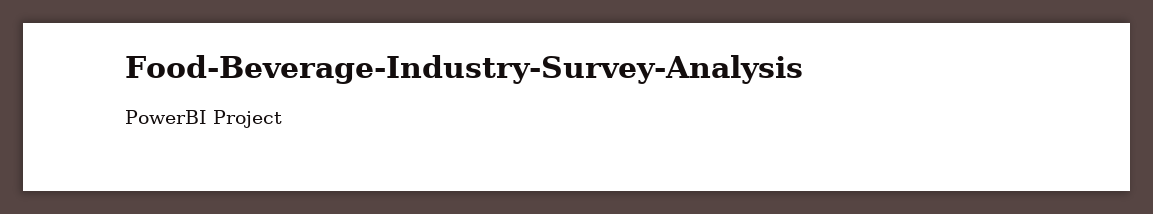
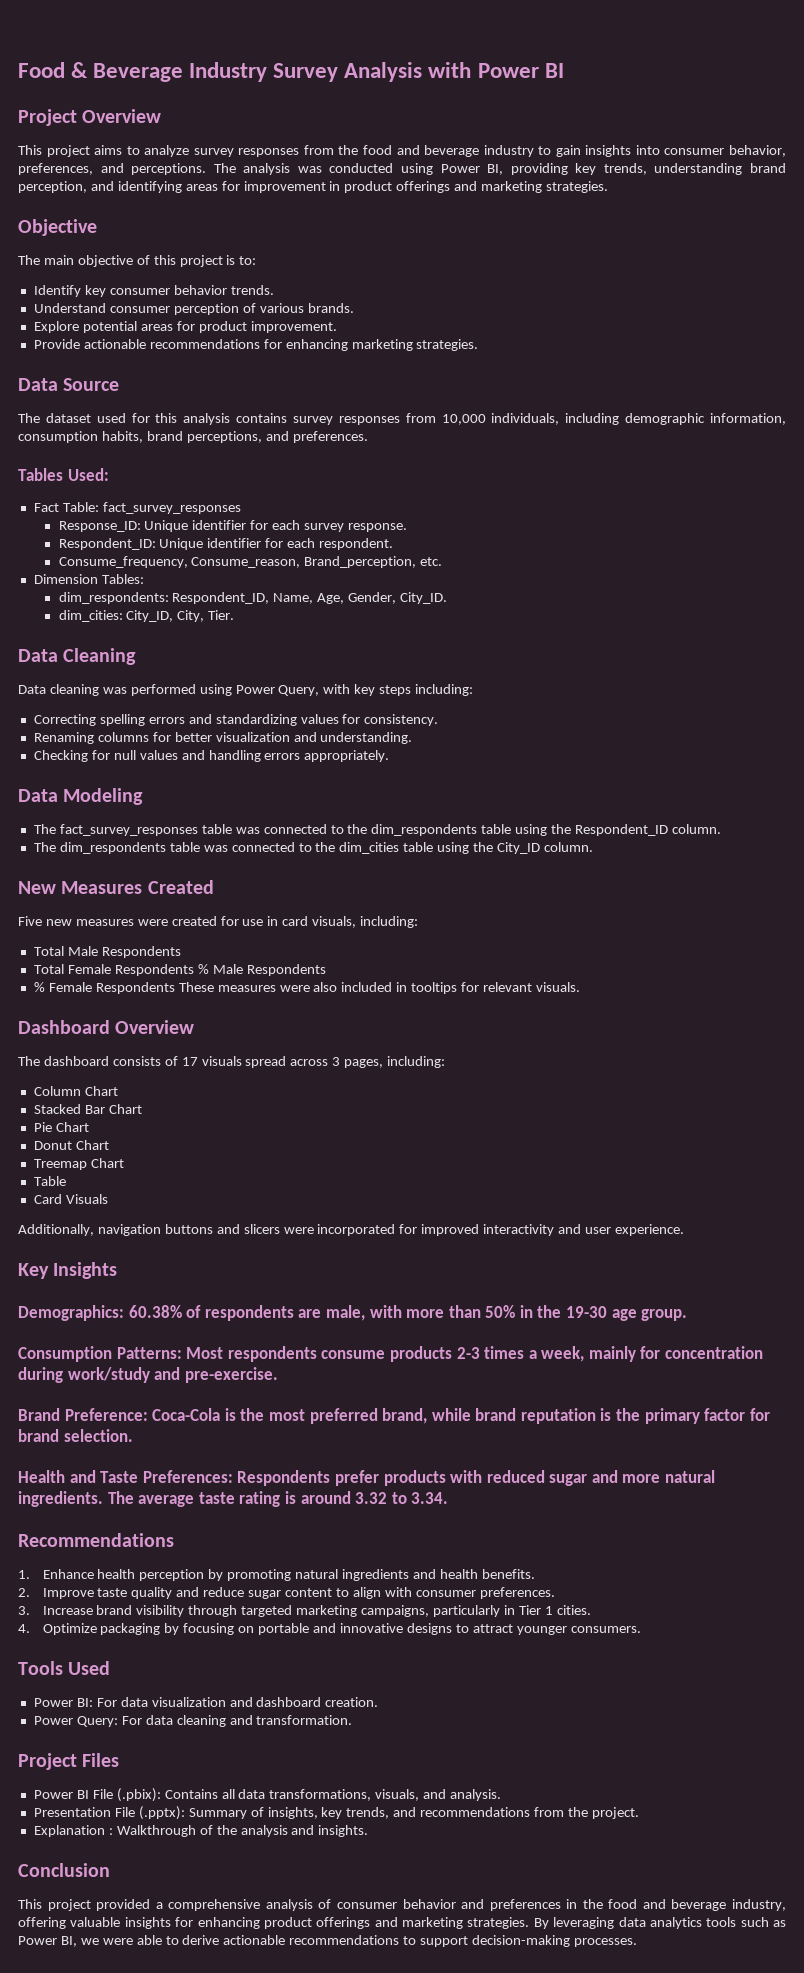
[125,55,803,84] [125,110,282,128] Food-Beverage-Industry-Survey-Analysis // PowerBI Project -> [18,62,564,82] [18,109,162,126] [18,145,786,157] [18,163,786,175] [18,181,609,193] [18,219,97,236] [18,255,257,267] [33,285,274,297] [33,303,354,315] [33,321,337,333] [33,339,479,351] [18,378,120,391] [18,413,786,425] [18,431,368,443] [18,468,109,481] [33,502,241,514] [58,520,407,532] [58,538,394,550] [58,556,443,568] [33,574,144,584] [58,592,448,604] [58,610,235,622] [18,648,137,665] [18,684,474,696] [33,714,439,726] [33,732,413,744] [33,750,390,762] [18,788,144,805] [33,824,721,836] [33,842,593,854] [18,880,214,894] [18,916,419,928] [33,946,181,958] [33,964,326,976] [33,982,580,994] [18,1020,195,1034] [18,1056,446,1068] [33,1086,118,1096] [33,1104,142,1114] [33,1122,89,1132] [33,1140,109,1150] [33,1158,124,1170] [33,1176,66,1186] [33,1194,108,1204] [18,1224,684,1236] [18,1262,118,1279] [18,1305,688,1321] [18,1346,764,1362] [18,1367,278,1383] [18,1408,770,1424] [18,1429,133,1442] [18,1470,716,1486] [18,1491,449,1507] [18,1533,174,1547] [18,1569,535,1581] [18,1587,555,1599] [18,1605,591,1617] [18,1623,641,1635] [18,1661,111,1675] [33,1697,379,1707] [33,1715,353,1727] [18,1753,120,1770] [33,1788,502,1802] [33,1806,639,1820] [33,1825,369,1837] [18,1863,110,1877] [18,1899,786,1911] [18,1917,786,1929] [18,1935,637,1947] Food & Beverage Industry Survey Analysis with Power BI // Project Overview // This project aims to analyze survey responses from the food and beverage industry to gain insights into consumer behavior, preferences, and perceptions. The analysis was conducted using Power BI, providing key trends, understanding brand perception, and identifying areas for improvement in product offerings and marketing strategies. // Objective // The main objective of this project is to: // Identify key consumer behavior trends. // Understand consumer perception of various brands. // Explore potential areas for product improvement. // Provide actionable recommendations for enhancing marketing strategies. // Data Source // The dataset used for this analysis contains survey responses from 10,000 individuals, including demographic information, consumption habits, brand perceptions, and preferences. // Tables Used: // Fact Table: fact_survey_responses // Response_ID: Unique identifier for each survey response. // Respondent_ID: Unique identifier for each respondent. // Consume_frequency, Consume_reason, Brand_perception, etc. // Dimension Tables: // dim_respondents: Respondent_ID, Name, Age, Gender, City_ID. // dim_cities: City_ID, City, Tier. // Data Cleaning // Data cleaning was performed using Power Query, with key steps including: // Correcting spelling errors and standardizing values for consistency. // Renaming columns for better visualization and understanding. // Checking for null values and handling errors appropriately. // Data Modeling // The fact_survey_responses table was connected to the dim_respondents table using the Respondent_ID column. // The dim_respondents table was connected to the dim_cities table using the City_ID column. // New Measures Created // Five new measures were created for use in card visuals, including: // Total Male Respondents // Total Female Respondents % Male Respondents // % Female Respondents These measures were also included in tooltips for relevant visuals. // Dashboard Overview // The dashboard consists of 17 visuals spread across 3 pages, including: // Column Chart // Stacked Bar Chart // Pie Chart // Donut Chart // Treemap Chart // Table // Card Visuals // Additionally, navigation buttons and slicers were incorporated for improved interactivity and user experience. // Key Insights // Demographics: 60.38% of respondents are male, with more than 50% in the 19-30 age group. // Consumption Patterns: Most respondents consume products 2-3 times a week, mainly for concentration during work/study and pre-exercise. // Brand Preference: Coca-Cola is the most preferred brand, while brand reputation is the primary factor for brand selection. // Health and Taste Preferences: Respondents prefer products with reduced sugar and more natural ingredients. The average taste rating is around 3.32 to 3.34. // Recommendations // 1. Enhance health perception by promoting natural ingredients and health benefits. // 2. Improve taste quality and reduce sugar content to align with consumer preferences. // 3. Increase brand visibility through targeted marketing campaigns, particularly in Tier 1 cities. // 4. Optimize packaging by focusing on portable and innovative designs to attract younger consumers. // Tools Used // Power BI: For data visualization and dashboard creation. // Power Query: For data cleaning and transformation. // Project Files // Power BI File (.pbix): Contains all data transformations, visuals, and analysis. // Presentation File (.pptx): Summary of insights, key trends, and recommendations from the project. // Explanation : Walkthrough of the analysis and insights. // Conclusion // This project provided a comprehensive analysis of consumer behavior and preferences in the food and beverage industry, offering valuable insights for enhancing product offerings and marketing strategies. By leveraging data analytics tools such as Power BI, we were able to derive actionable recommendations to support decision-making processes.

